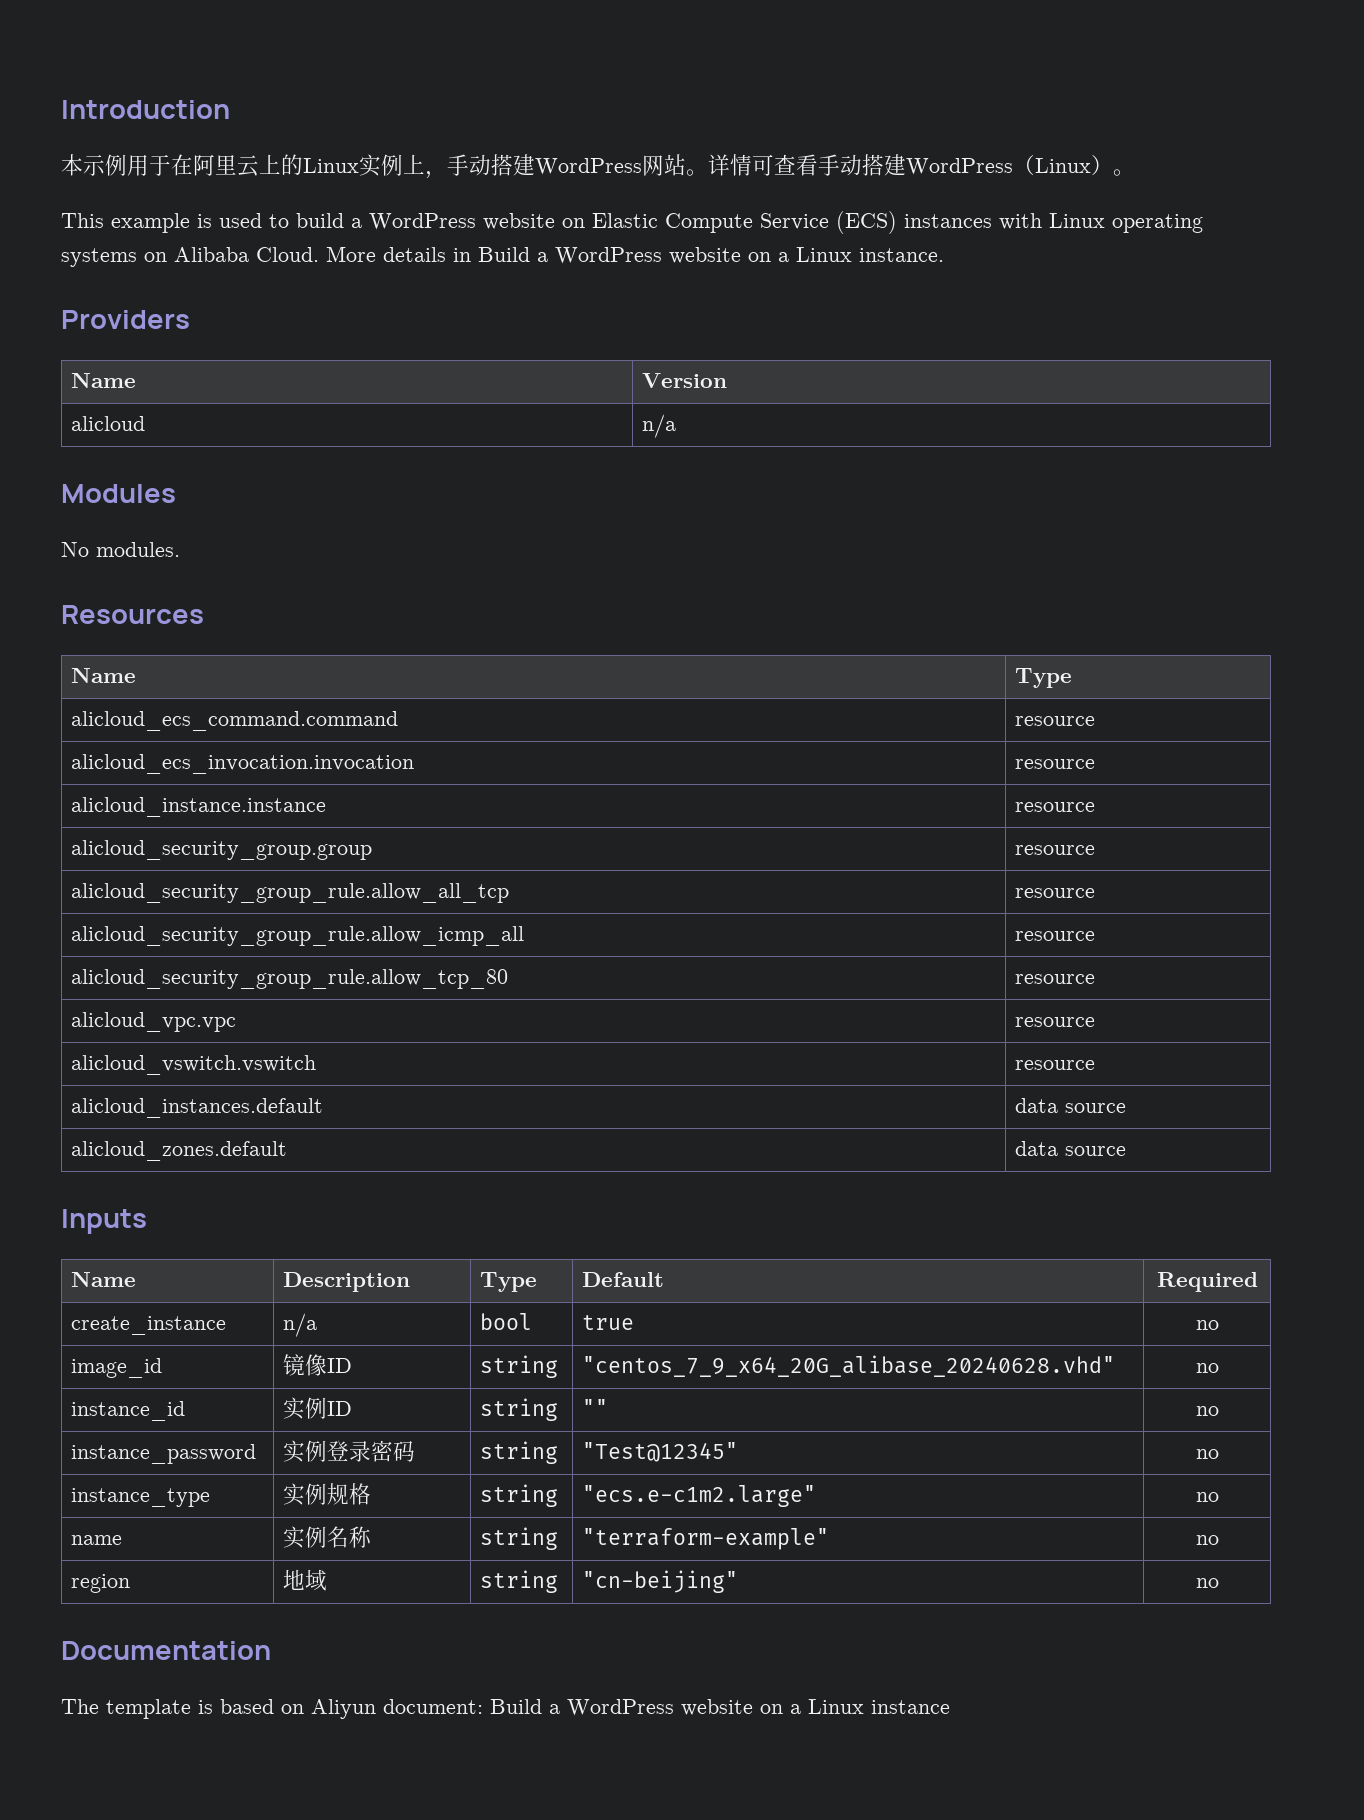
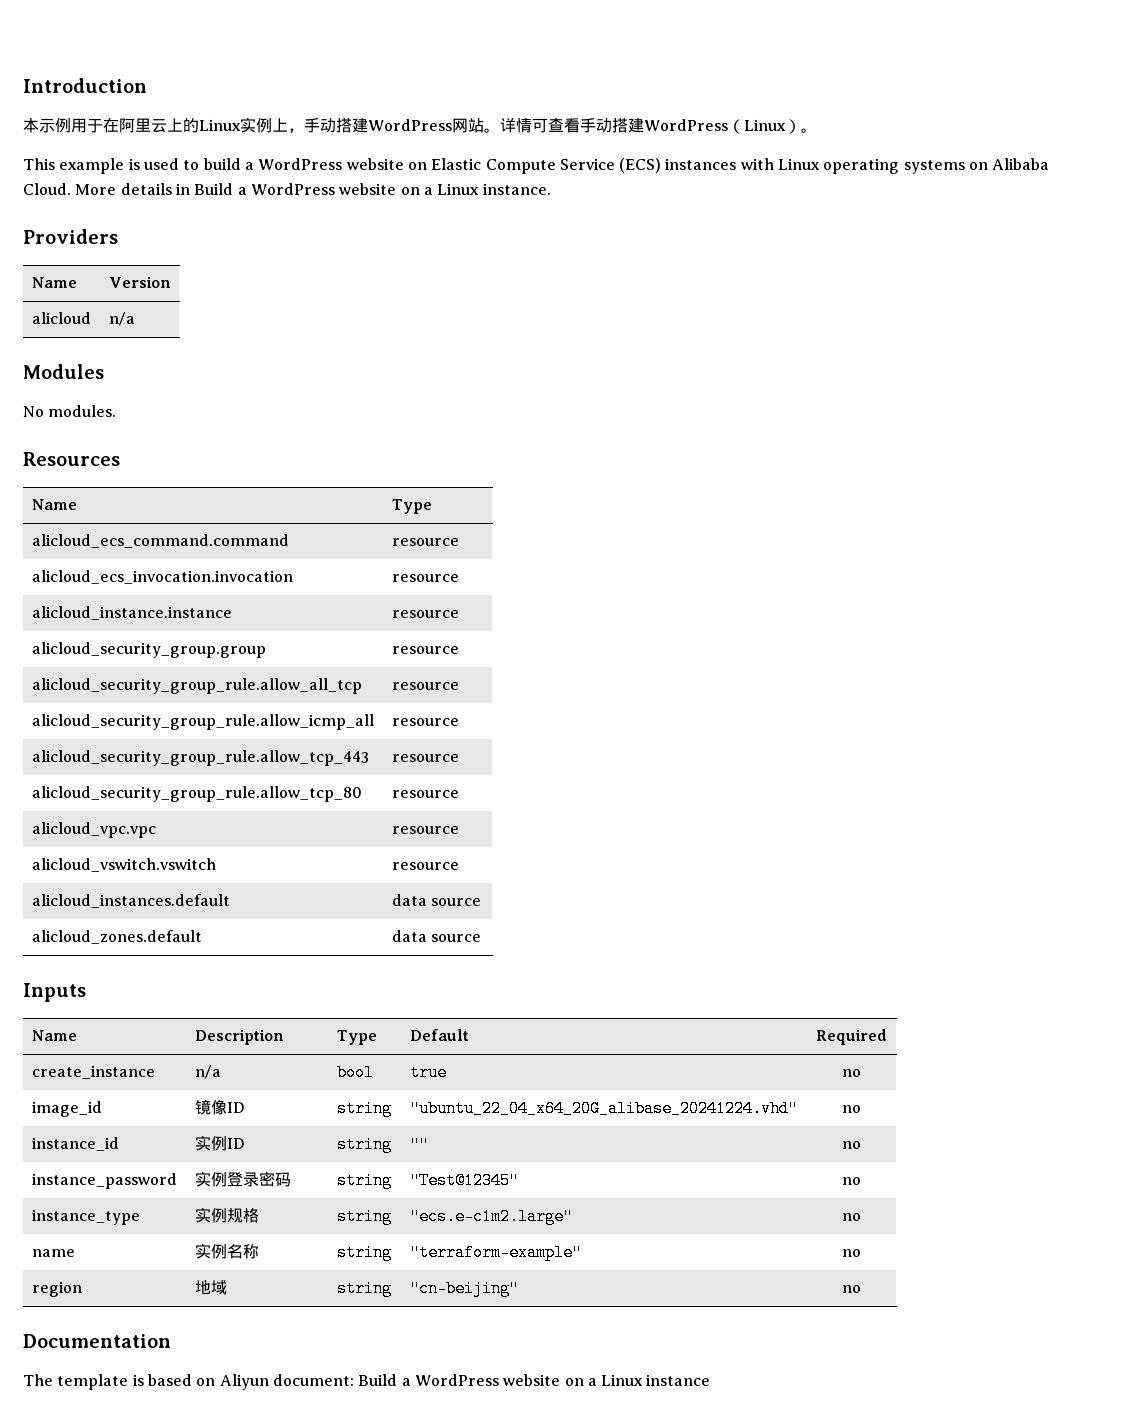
(1096, 936) none -> [31,750,369,766] [391,754,459,762] // alicloud_security_group_rule.allow_tcp_443 | resource
[582,1355,1116,1377] "centos_7_9_x64_20G_alibase_20240628.vhd" -> [409,1100,798,1117] "ubuntu_22_04_x64_20G_alibase_20241224.vhd"

